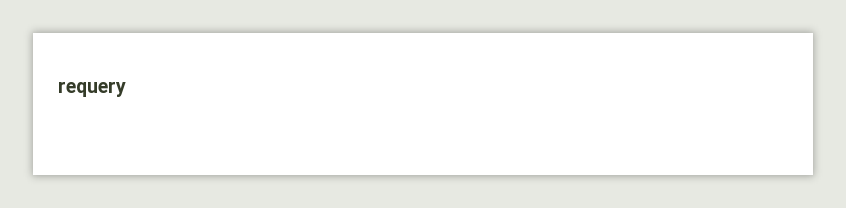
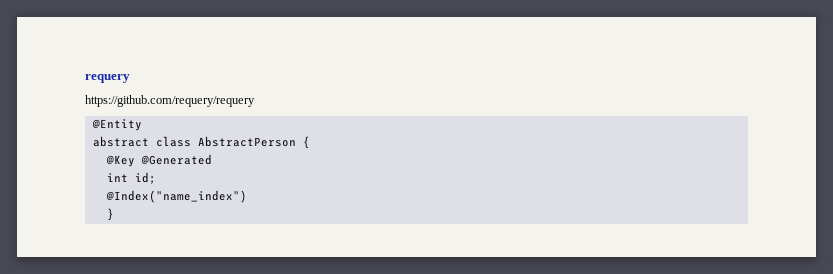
(126, 89) none -> [85,95,255,107] [91,119,142,131] [92,136,310,149] [105,154,212,167] [106,172,156,184] [105,190,247,203] [106,208,114,221] // https://github.com/requery/requery // @Entity // abstract class AbstractPerson { // @Key @Generated // int id; // @Index("name_index") // }

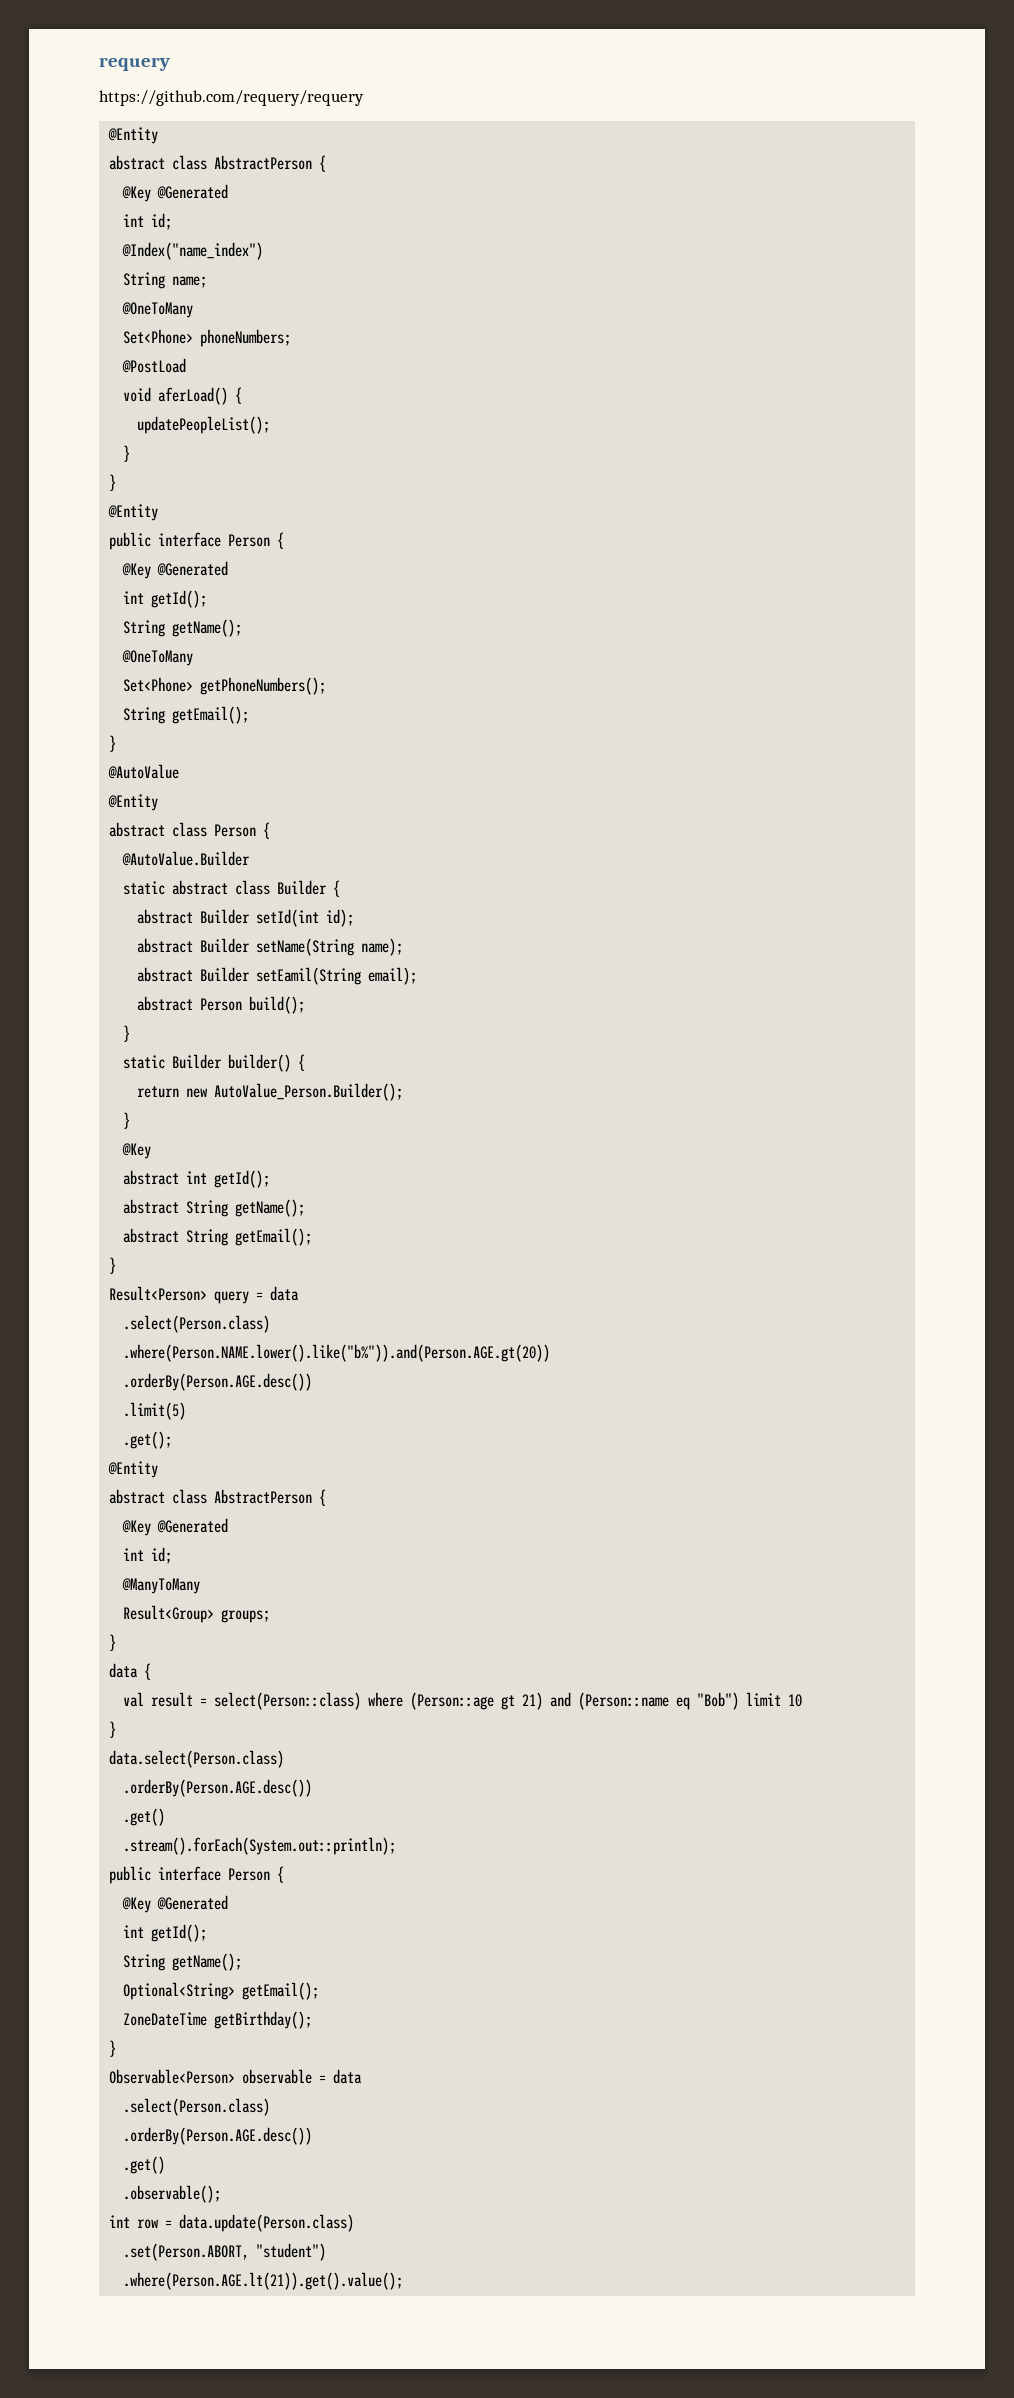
[106,208,114,221] } -> [123,272,208,289] [122,302,194,318] [123,329,292,347] [122,358,187,373] [123,387,243,405] [137,416,271,434] [123,445,131,462] [109,474,117,491] [108,504,159,521] [109,532,285,550] [122,561,229,579] [123,590,208,608] [123,619,243,637] [122,650,194,666] [123,677,327,695] [123,706,250,724] [109,735,117,752] [108,764,180,779] [108,794,159,811] [109,822,271,839] [122,851,251,866] [123,880,341,897] [137,909,355,927] [137,938,404,956] [137,967,418,985] [137,996,306,1014] [123,1025,131,1042] [123,1054,306,1072] [137,1083,404,1101] [123,1112,131,1129] [122,1143,152,1159] [123,1170,271,1188] [123,1199,306,1217] [123,1228,313,1246] [109,1257,117,1274] [109,1286,300,1304] [123,1315,271,1333] [123,1344,551,1362] [123,1373,313,1391] [123,1402,187,1420] [123,1431,173,1449] [108,1461,159,1478] [109,1489,327,1506] [122,1518,229,1536] [123,1547,173,1564] [122,1578,201,1594] [123,1605,271,1623] [109,1634,117,1651] [109,1663,152,1680] [123,1692,803,1710] [109,1721,117,1738] [109,1750,285,1768] [123,1779,313,1797] [123,1808,166,1826] [123,1837,397,1855] [109,1866,285,1884] [122,1895,229,1913] [123,1924,208,1942] [123,1953,243,1971] [123,1982,320,2000] [123,2011,313,2029] [109,2040,117,2057] [109,2069,363,2084] [123,2098,271,2116] [123,2127,313,2145] [123,2156,166,2174] [123,2185,222,2203] [109,2214,355,2232] [123,2243,327,2261] [123,2272,404,2290] String name; // @OneToMany // Set<Phone> phoneNumbers; // @PostLoad // void aferLoad() { // updatePeopleList(); // } // } // @Entity // public interface Person { // @Key @Generated // int getId(); // String getName(); // @OneToMany // Set<Phone> getPhoneNumbers(); // String getEmail(); // } // @AutoValue // @Entity // abstract class Person { // @AutoValue.Builder // static abstract class Builder { // abstract Builder setId(int id); // abstract Builder setName(String name); // abstract Builder setEamil(String email); // abstract Person build(); // } // static Builder builder() { // return new AutoValue_Person.Builder(); // } // @Key // abstract int getId(); // abstract String getName(); // abstract String getEmail(); // } // Result<Person> query = data // .select(Person.class) // .where(Person.NAME.lower().like("b%")).and(Person.AGE.gt(20)) // .orderBy(Person.AGE.desc()) // .limit(5) // .get(); // @Entity // abstract class AbstractPerson { // @Key @Generated // int id; // @ManyToMany // Result<Group> groups; // } // data { // val result = select(Person::class) where (Person::age gt 21) and (Person::name eq "Bob") limit 10 // } // data.select(Person.class) // .orderBy(Person.AGE.desc()) // .get() // .stream().forEach(System.out::println); // public interface Person { // @Key @Generated // int getId(); // String getName(); // Optional<String> getEmail(); // ZoneDateTime getBirthday(); // } // Observable<Person> observable = data // .select(Person.class) // .orderBy(Person.AGE.desc()) // .get() // .observable(); // int row = data.update(Person.class) // .set(Person.ABORT, "student") // .where(Person.AGE.lt(21)).get().value();

